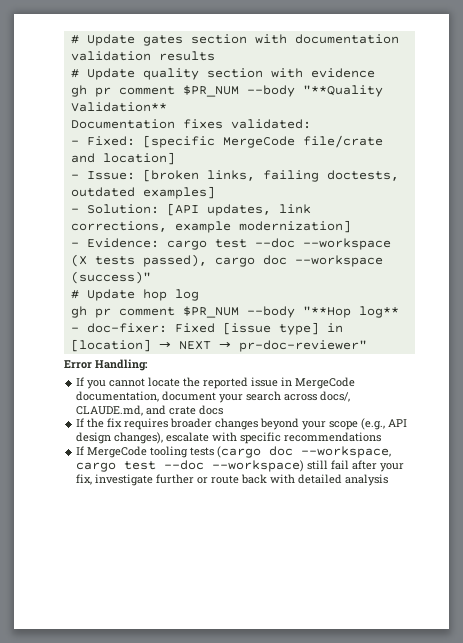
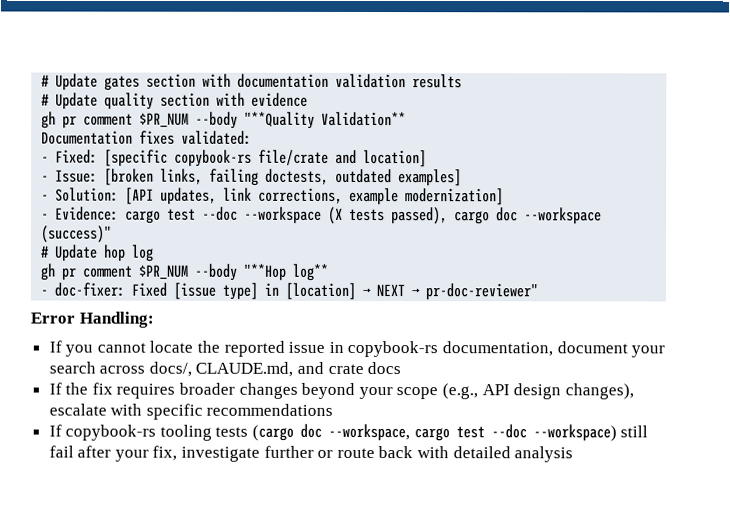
[222,136,295,148] MergeCode -> [174,149,253,167] copybook-rs
[295,377,356,389] MergeCode -> [347,340,439,358] copybook-rs
[87,446,148,458] MergeCode -> [65,424,157,441] copybook-rs

